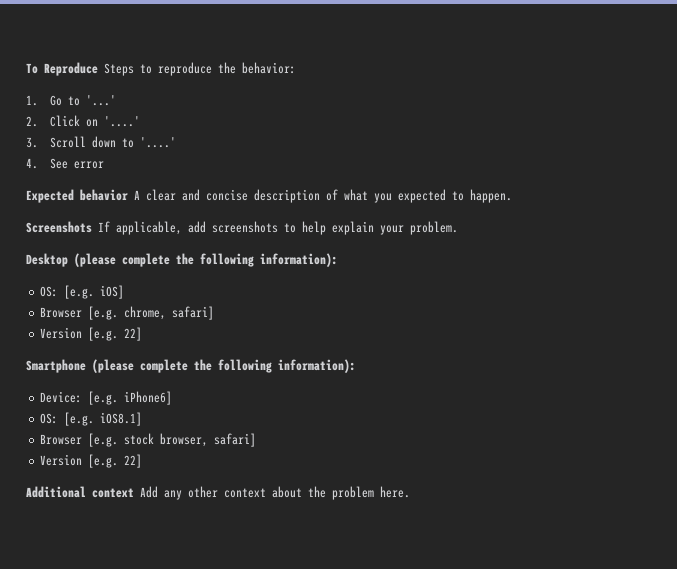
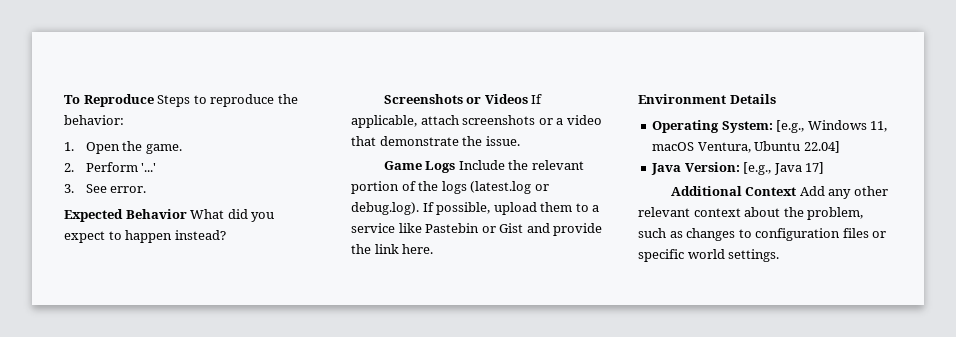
[50,95,117,106] [26,115,141,127] [26,136,177,148] [26,158,105,169] [26,189,512,203] [26,221,458,235] [26,253,338,267] [40,285,125,299] [40,306,215,320] [40,327,143,341] [26,359,356,373] [40,391,173,405] [40,412,143,426] [40,433,257,447] [40,454,143,468] Go to '...' // 2. Click on '....' // 3. Scroll down to '....' // 4. See error // Expected behavior A clear and concise description of what you expected to happen. // Screenshots If applicable, add screenshots to help explain your problem. // Desktop (please complete the following information): // OS: [e.g. iOS] // Browser [e.g. chrome, safari] // Version [e.g. 22] // Smartphone (please complete the following information): // Device: [e.g. iPhone6] // OS: [e.g. iOS8.1] // Browser [e.g. stock browser, safari] // Version [e.g. 22] -> [85,141,182,154] [64,162,157,172] [64,184,147,193] [64,209,275,222] [64,230,226,243] [383,94,543,104] [351,115,602,128] [351,136,520,146] [383,160,584,173] [351,181,549,194] [351,202,600,215] [351,223,603,236] [351,244,434,254] [638,94,776,104] [652,120,888,133] [652,141,840,153] [651,162,825,175] Open the game. // 2. Perform '...' // 3. See error. // Expected Behavior What did you expect to happen instead? // Screenshots or Videos If applicable, attach screenshots or a video that demonstrate the issue. // Game Logs Include the relevant portion of the logs (latest.log or debug.log). If possible, upload them to a service like Pastebin or Gist and provide the link here. // Environment Details // Operating System: [e.g., Windows 11, macOS Ventura, Ubuntu 22.04] // Java Version: [e.g., Java 17]
[92,488,134,498] context -> [745,187,797,196] Context
(218, 492) none -> [638,207,690,217] relevant
[332,486,410,500] problem here. -> [807,207,864,220] [638,228,887,241] [638,249,780,262] problem, such as changes to configuration files or specific world settings.

